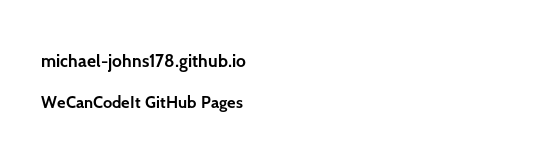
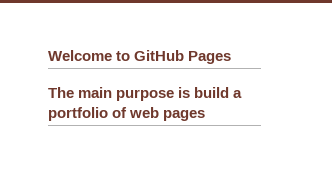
[41,54,246,72] [41,95,141,108] michael-johns178.github.io // WeCanCodeIt -> [48,50,131,61] Welcome to
(243, 104) none -> [48,87,243,101] [48,107,206,121] // The main purpose is build a portfolio of web pages

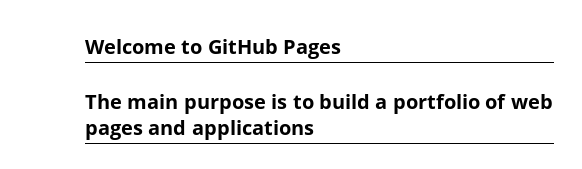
(191, 92) none -> [292,95,314,109] to
(206, 115) none -> [148,120,314,140] and applications

